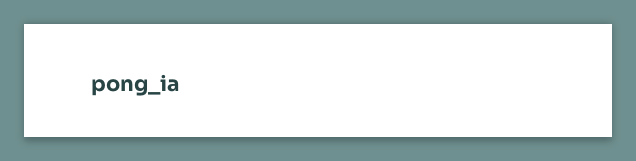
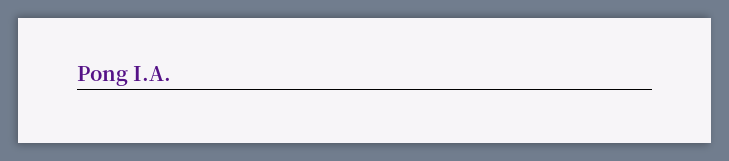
[91,74,179,96] pong_ia -> [77,66,172,86] Pong I.A.

